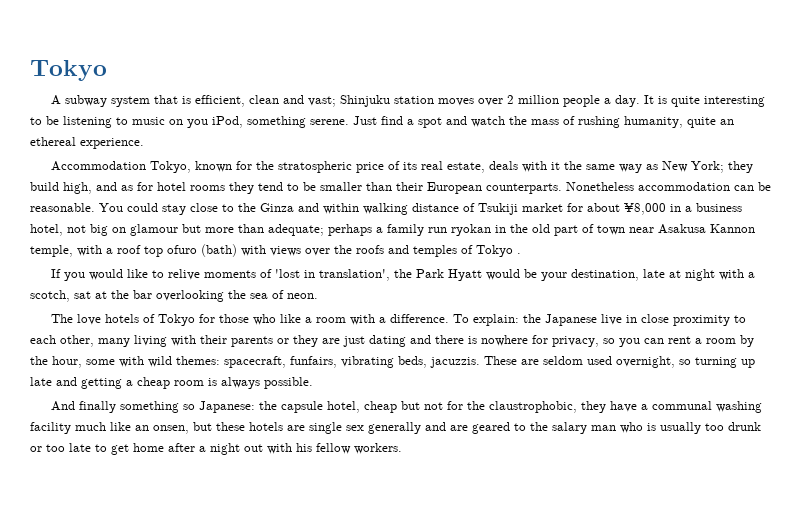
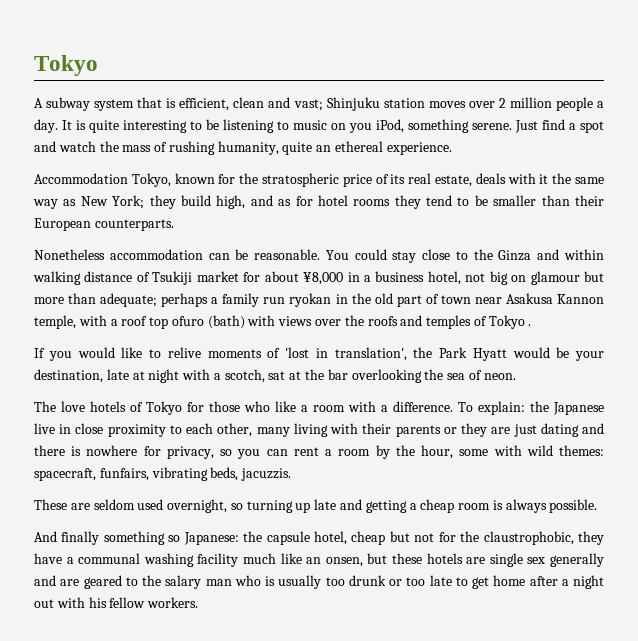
(562, 188) none -> (174, 225) //
(480, 362) none -> (292, 474) //

